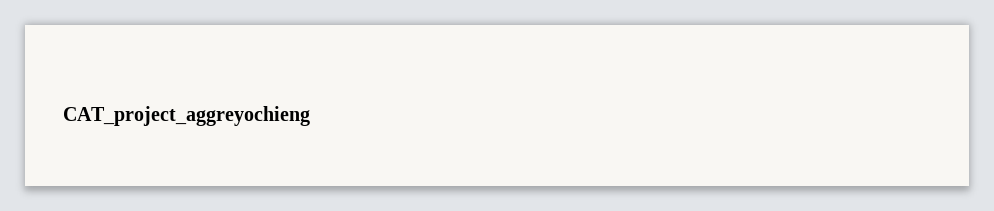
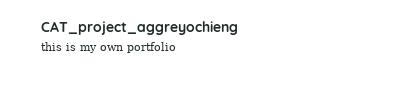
(310, 116) none -> [41,42,176,53] // this is my own portfolio

